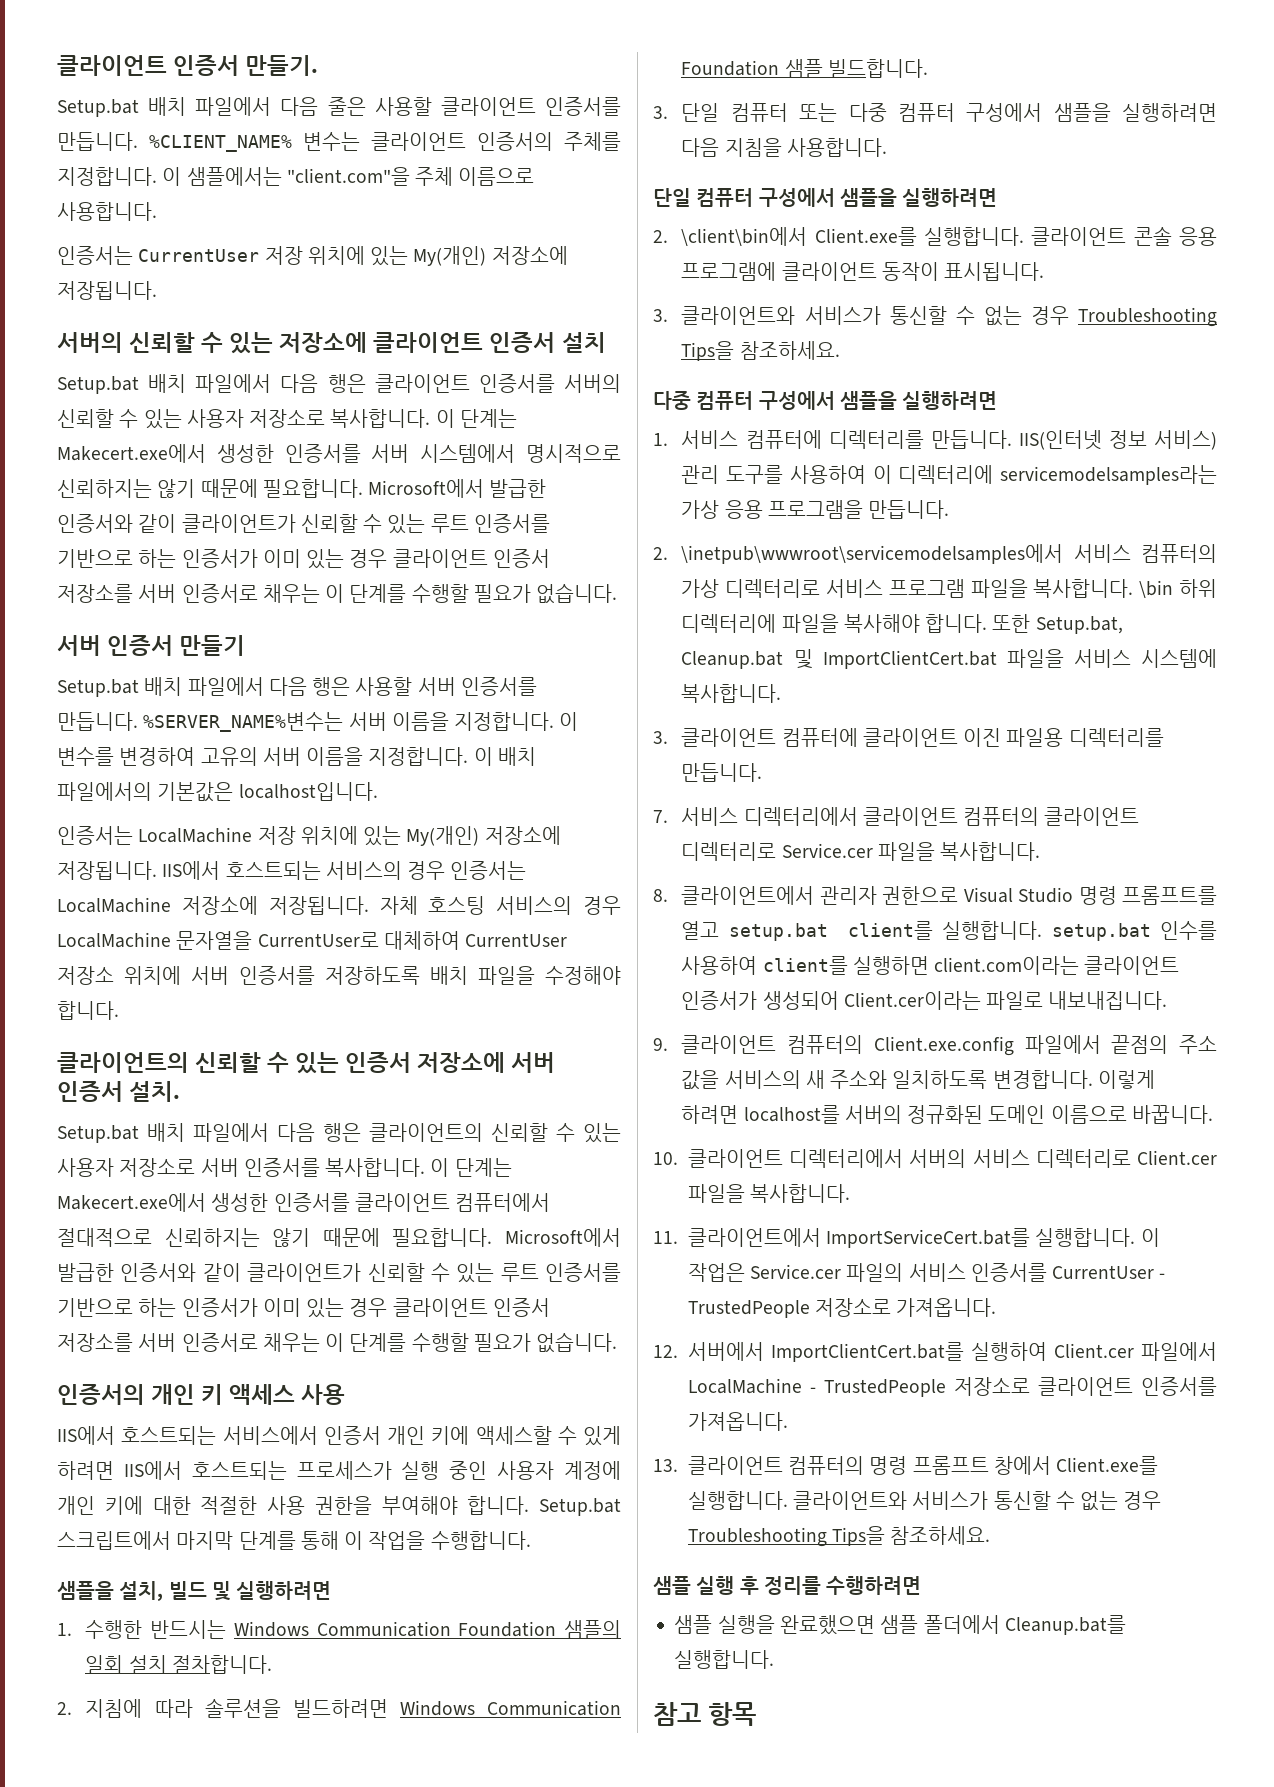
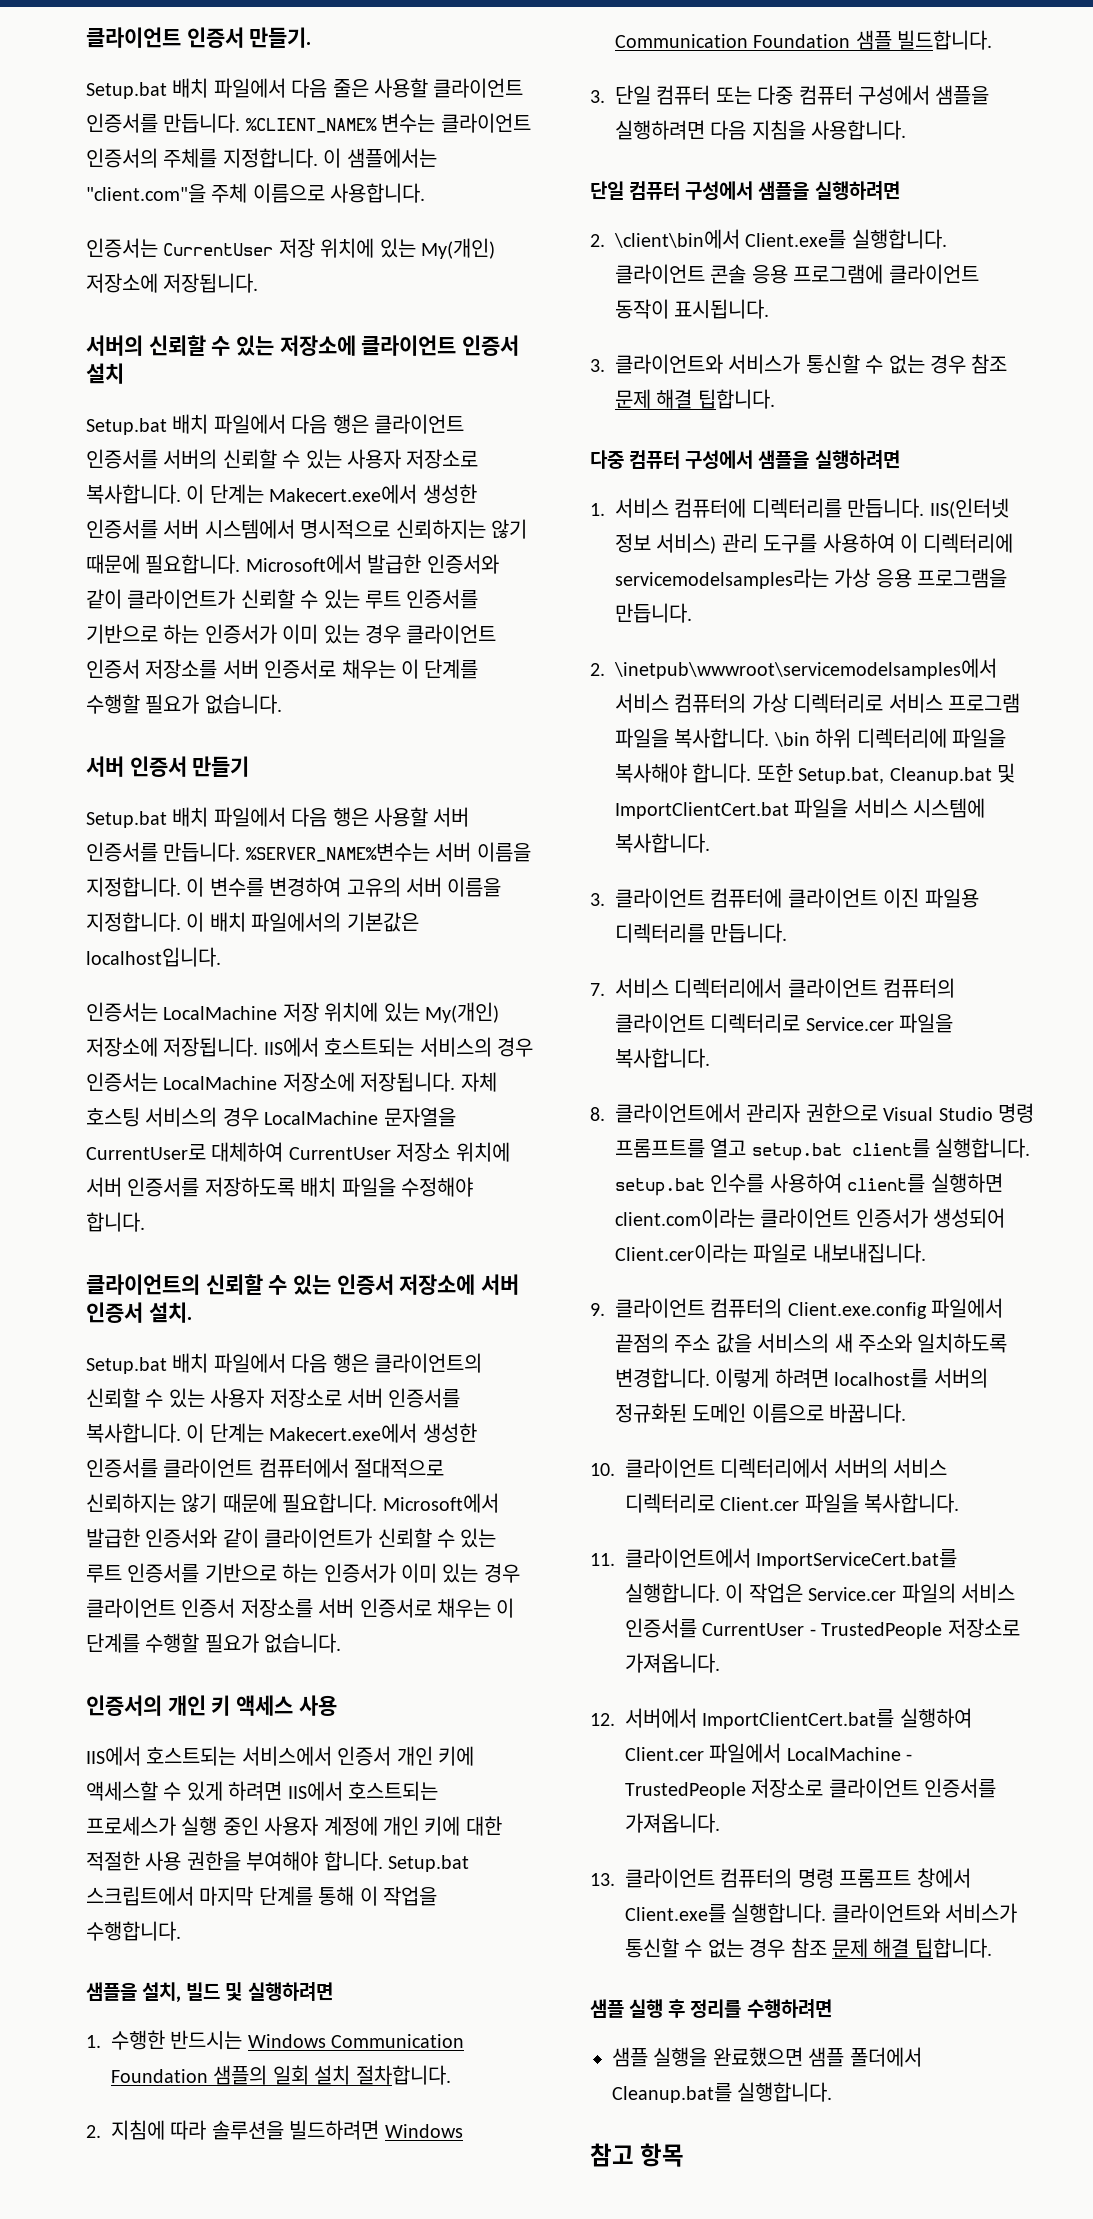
[1078,307,1217,327] [681,341,840,361] Troubleshooting Tips을 참조하세요. -> [971,354,1008,374] [615,389,775,409] 참조 문제 해결 팁합니다.
[687,1526,991,1547] Troubleshooting Tips을 참조하세요. -> [790,1938,992,1958] 참조 문제 해결 팁합니다.

